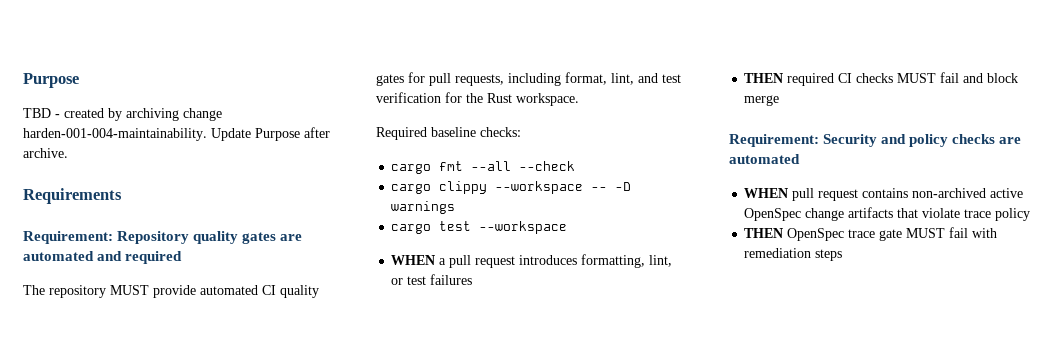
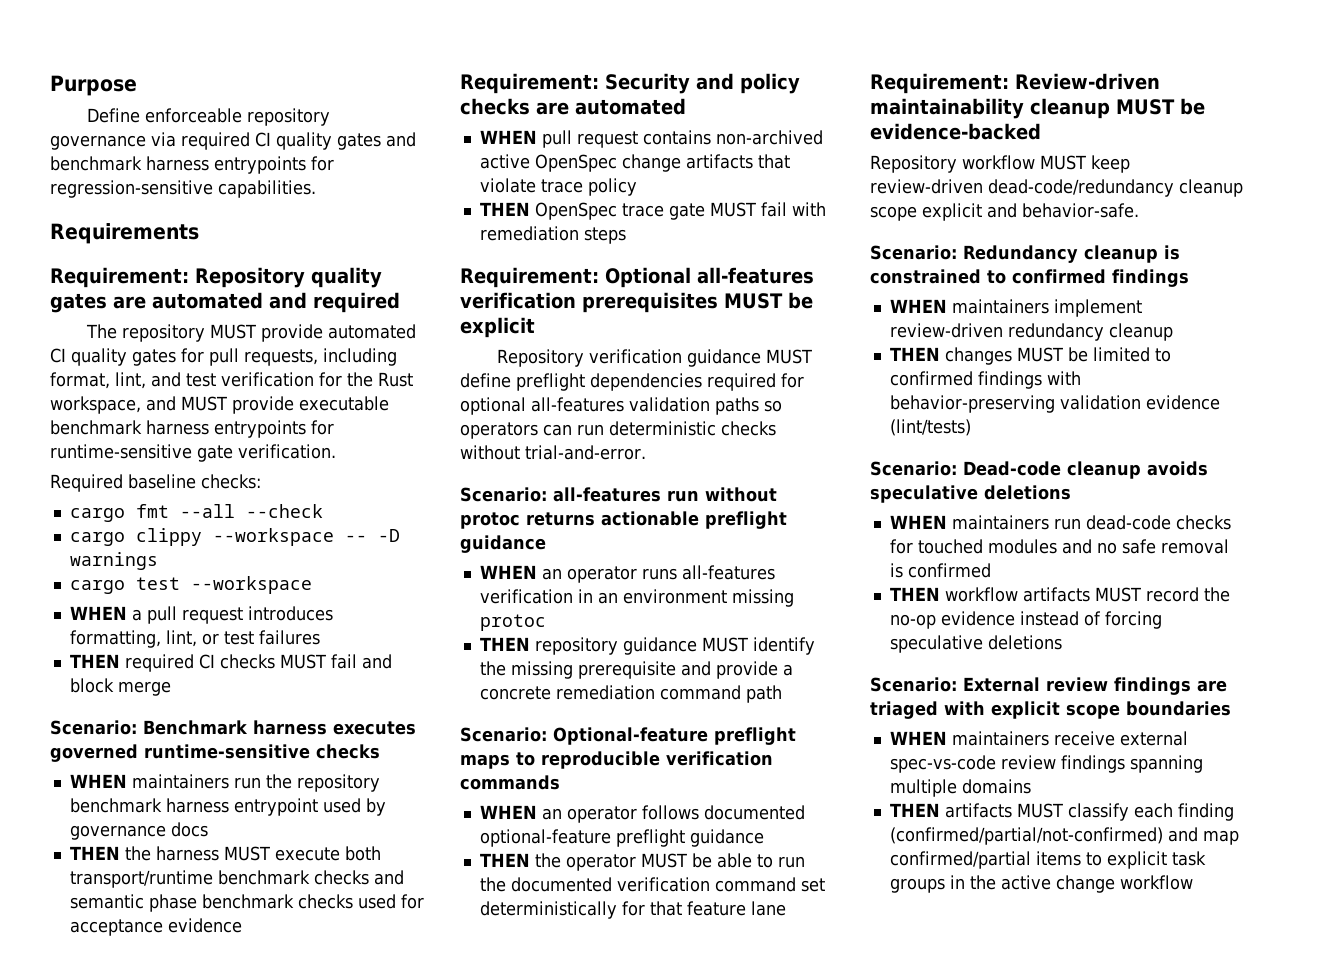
[23,108,222,121] [23,127,330,141] [23,148,68,158] TBD - created by archiving change harden-001-004-maintainability. Update Purpose after archive. -> [87,108,331,126] [50,132,416,150] [50,156,334,174] [50,180,316,198] Define enforceable repository governance via required CI quality gates and benchmark harness entrypoints for regression-sensitive capabilities.
[516,93,579,106] workspace. -> [50,396,389,414] [50,420,334,438] [50,444,336,462] workspace, and MUST provide executable benchmark harness entrypoints for runtime-sensitive gate verification.
(780, 100) none -> [50,720,416,735] [50,744,380,762] [69,774,380,792] [69,798,386,816] [69,822,208,840] [69,846,381,861] [69,870,404,888] [69,894,424,912] [69,918,242,936] // Scenario: Benchmark harness executes governed runtime-sensitive checks // WHEN maintainers run the repository benchmark harness entrypoint used by governance docs // THEN the harness MUST execute both transport/runtime benchmark checks and semantic phase benchmark checks used for acceptance evidence
(843, 255) none -> [460,267,814,288] [460,292,813,313] [460,317,535,338] [497,349,813,367] [460,373,804,391] [460,397,782,415] [460,421,776,439] [460,445,646,460] [460,487,777,502] [460,511,787,529] [460,535,546,553] [479,565,775,583] [479,589,794,607] [479,614,546,631] [479,637,815,655] [479,661,793,679] [479,685,782,703] [460,727,796,745] [460,751,773,769] [460,775,560,790] [479,805,805,823] [479,829,764,847] [479,853,805,871] [479,877,825,892] [479,901,786,919] [870,73,1160,94] [870,98,1205,119] [870,123,1041,140] [870,155,1130,173] [870,179,1243,197] [870,203,1139,221] [870,245,1180,263] [870,269,1189,287] [889,299,1142,317] [889,323,1173,341] [889,347,1171,365] [889,371,1081,389] [889,395,1220,413] [889,419,971,436] [870,461,1208,479] [870,485,1071,503] [889,515,1231,530] [889,539,1229,554] [889,563,991,578] [889,587,1230,602] [889,611,1162,629] [889,635,1062,653] [870,677,1227,695] [870,701,1231,719] [889,731,1188,746] [889,755,1203,773] [889,779,1031,797] [889,803,1234,821] [889,827,1239,845] [889,851,1206,869] [889,875,1193,893] // Requirement: Optional all-features verification prerequisites MUST be explicit // Repository verification guidance MUST define preflight dependencies required for optional all-features validation paths so operators can run deterministic checks without trial-and-error. // Scenario: all-features run without protoc returns actionable preflight guidance // WHEN an operator runs all-features verification in an environment missing protoc // THEN repository guidance MUST identify the missing prerequisite and provide a concrete remediation command path // Scenario: Optional-feature preflight maps to reproducible verification commands // WHEN an operator follows documented optional-feature preflight guidance // THEN the operator MUST be able to run the documented verification command set deterministically for that feature lane // Requirement: Review-driven maintainability cleanup MUST be evidence-backed // Repository workflow MUST keep review-driven dead-code/redundancy cleanup scope explicit and behavior-safe. // Scenario: Redundancy cleanup is constrained to confirmed findings // WHEN maintainers implement review-driven redundancy cleanup // THEN changes MUST be limited to confirmed findings with behavior-preserving validation evidence (lint/tests) // Scenario: Dead-code cleanup avoids speculative deletions // WHEN maintainers run dead-code checks for touched modules and no safe removal is confirmed // THEN workflow artifacts MUST record the no-op evidence instead of forcing speculative deletions // Scenario: External review findings are triaged with explicit scope boundaries // WHEN maintainers receive external spec-vs-code review findings spanning multiple domains // THEN artifacts MUST classify each finding (confirmed/partial/not-confirmed) and map confirmed/partial items to explicit task groups in the active change workflow

